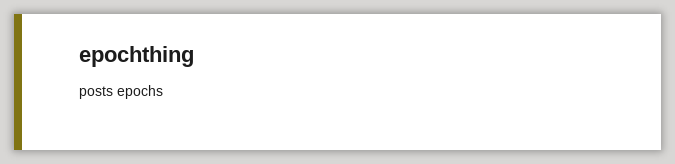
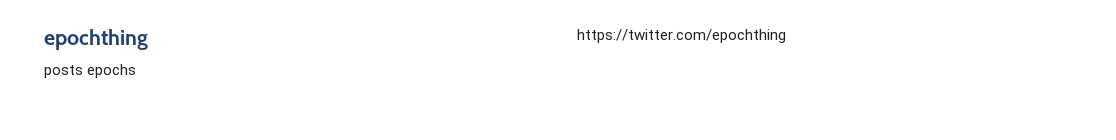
(163, 92) none -> [577,29,786,43] // https://twitter.com/epochthing

